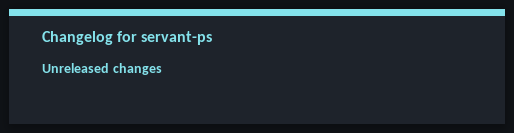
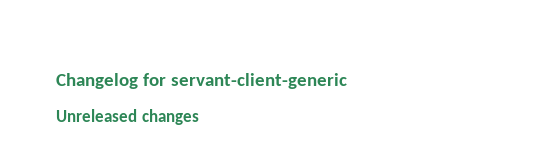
[141,31,213,45] servant-ps -> [170,73,347,89] servant-client-generic

